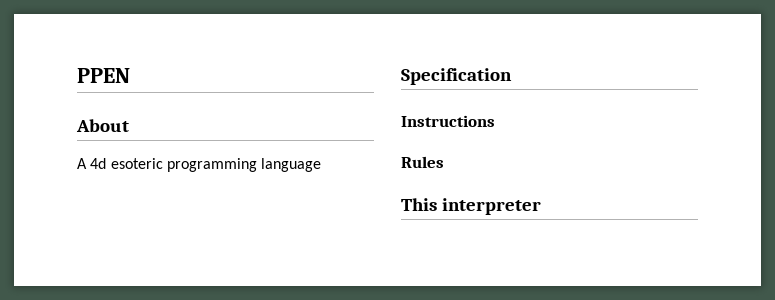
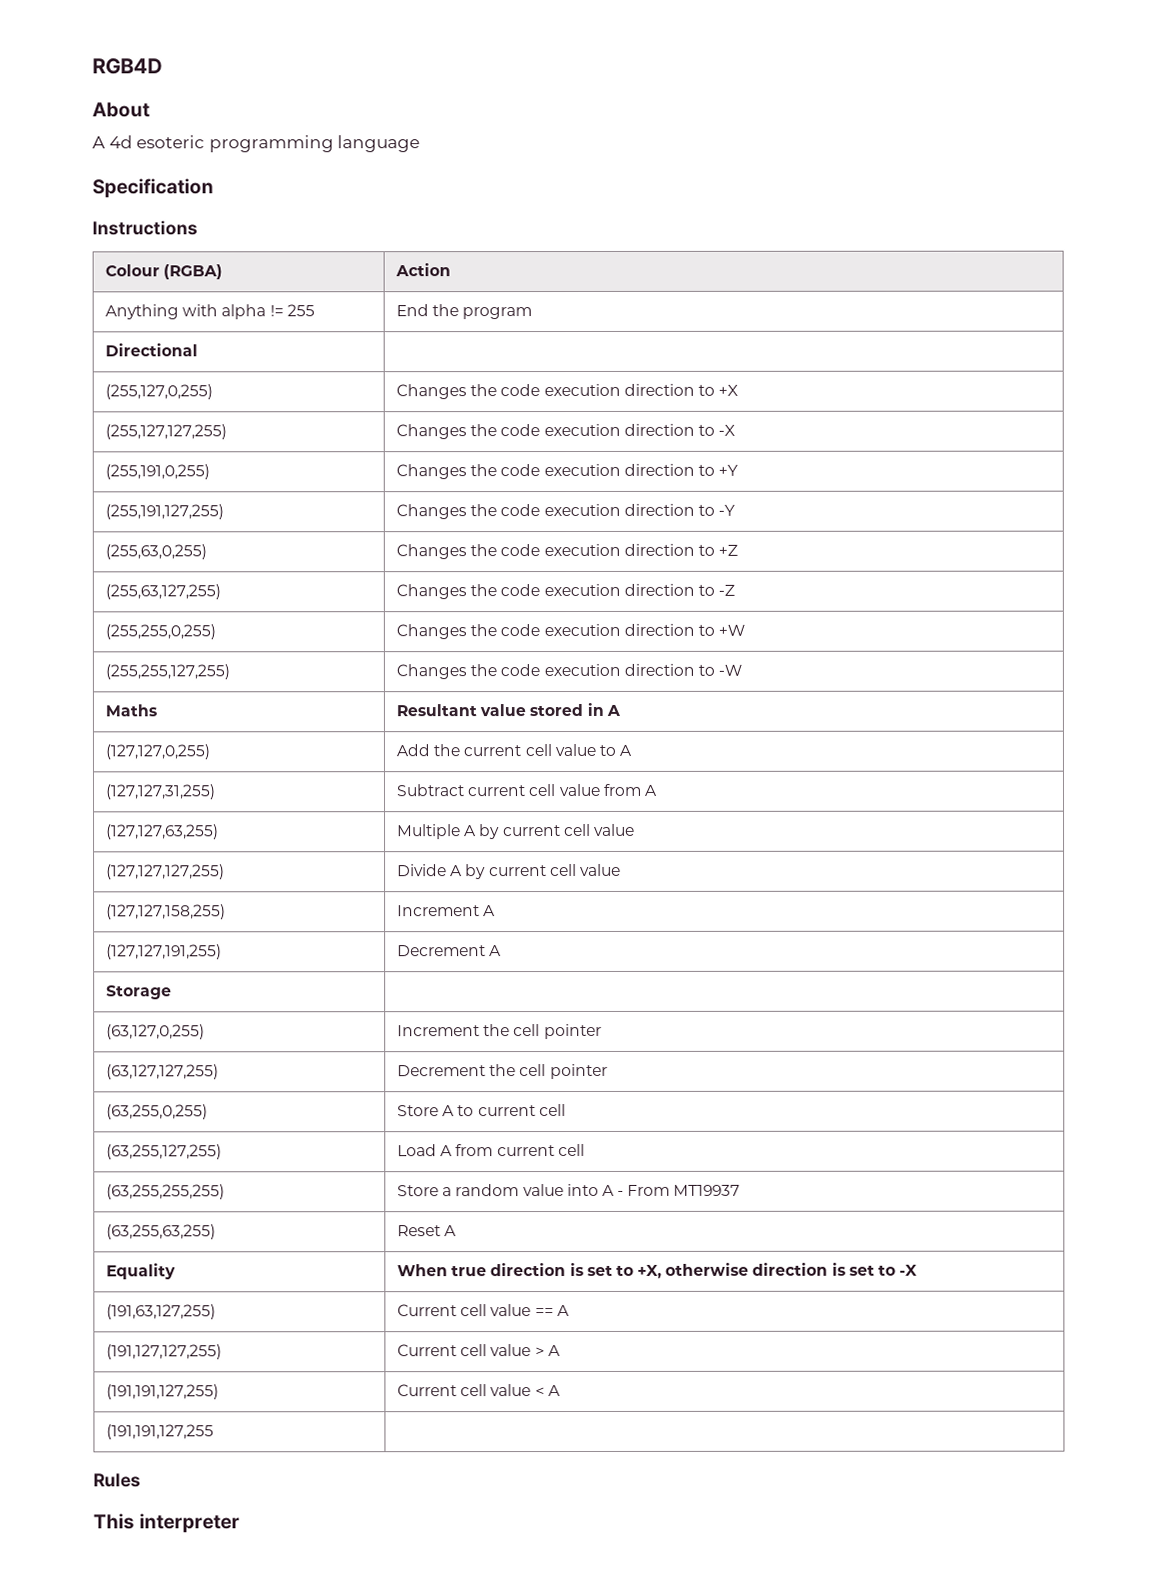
[77,68,130,83] PPEN -> [92,57,163,75] RGB4D
(495, 121) none -> [104,264,224,280] [394,263,451,277] [104,304,315,320] [395,304,533,320] [104,343,198,357] [104,384,213,400] [395,383,739,400] [104,424,227,440] [395,423,736,440] [104,464,210,480] [395,463,739,480] [104,504,224,520] [395,503,736,520] [104,544,207,560] [395,543,739,560] [104,584,221,600] [395,583,736,600] [104,624,216,640] [395,623,746,640] [104,664,230,680] [395,663,743,680] [104,704,157,717] [395,702,621,717] [104,744,210,760] [395,743,633,757] [104,784,216,800] [395,783,658,797] [105,824,219,840] [396,823,635,840] [105,864,225,880] [396,863,621,880] [105,904,226,920] [396,905,497,917] [105,944,222,960] [396,945,503,957] [105,985,172,1000] [105,1024,205,1040] [396,1023,602,1040] [105,1064,219,1080] [396,1063,608,1080] [105,1104,208,1120] [396,1104,566,1117] [105,1144,222,1160] [396,1143,585,1157] [105,1184,225,1200] [396,1183,741,1197] [105,1224,216,1240] [396,1225,458,1237] [105,1263,176,1280] [396,1262,919,1279] [105,1304,216,1320] [396,1304,570,1317] [105,1344,222,1360] [396,1344,561,1357] [105,1384,219,1400] [396,1384,561,1397] [105,1424,214,1440] // Colour (RGBA) | Action // Anything with alpha != 255 | End the program // Directional | // (255,127,0,255) | Changes the code execution direction to +X // (255,127,127,255) | Changes the code execution direction to -X // (255,191,0,255) | Changes the code execution direction to +Y // (255,191,127,255) | Changes the code execution direction to -Y // (255,63,0,255) | Changes the code execution direction to +Z // (255,63,127,255) | Changes the code execution direction to -Z // (255,255,0,255) | Changes the code execution direction to +W // (255,255,127,255) | Changes the code execution direction to -W // Maths | Resultant value stored in A // (127,127,0,255) | Add the current cell value to A // (127,127,31,255) | Subtract current cell value from A // (127,127,63,255) | Multiple A by current cell value // (127,127,127,255) | Divide A by current cell value // (127,127,158,255) | Increment A // (127,127,191,255) | Decrement A // Storage | // (63,127,0,255) | Increment the cell pointer // (63,127,127,255) | Decrement the cell pointer // (63,255,0,255) | Store A to current cell // (63,255,127,255) | Load A from current cell // (63,255,255,255) | Store a random value into A - From MT19937 // (63,255,63,255) | Reset A // Equality | When true direction is set to +X, otherwise direction is set to -X // (191,63,127,255) | Current cell value == A // (191,127,127,255) | Current cell value > A // (191,191,127,255) | Current cell value < A // (191,191,127,255 |

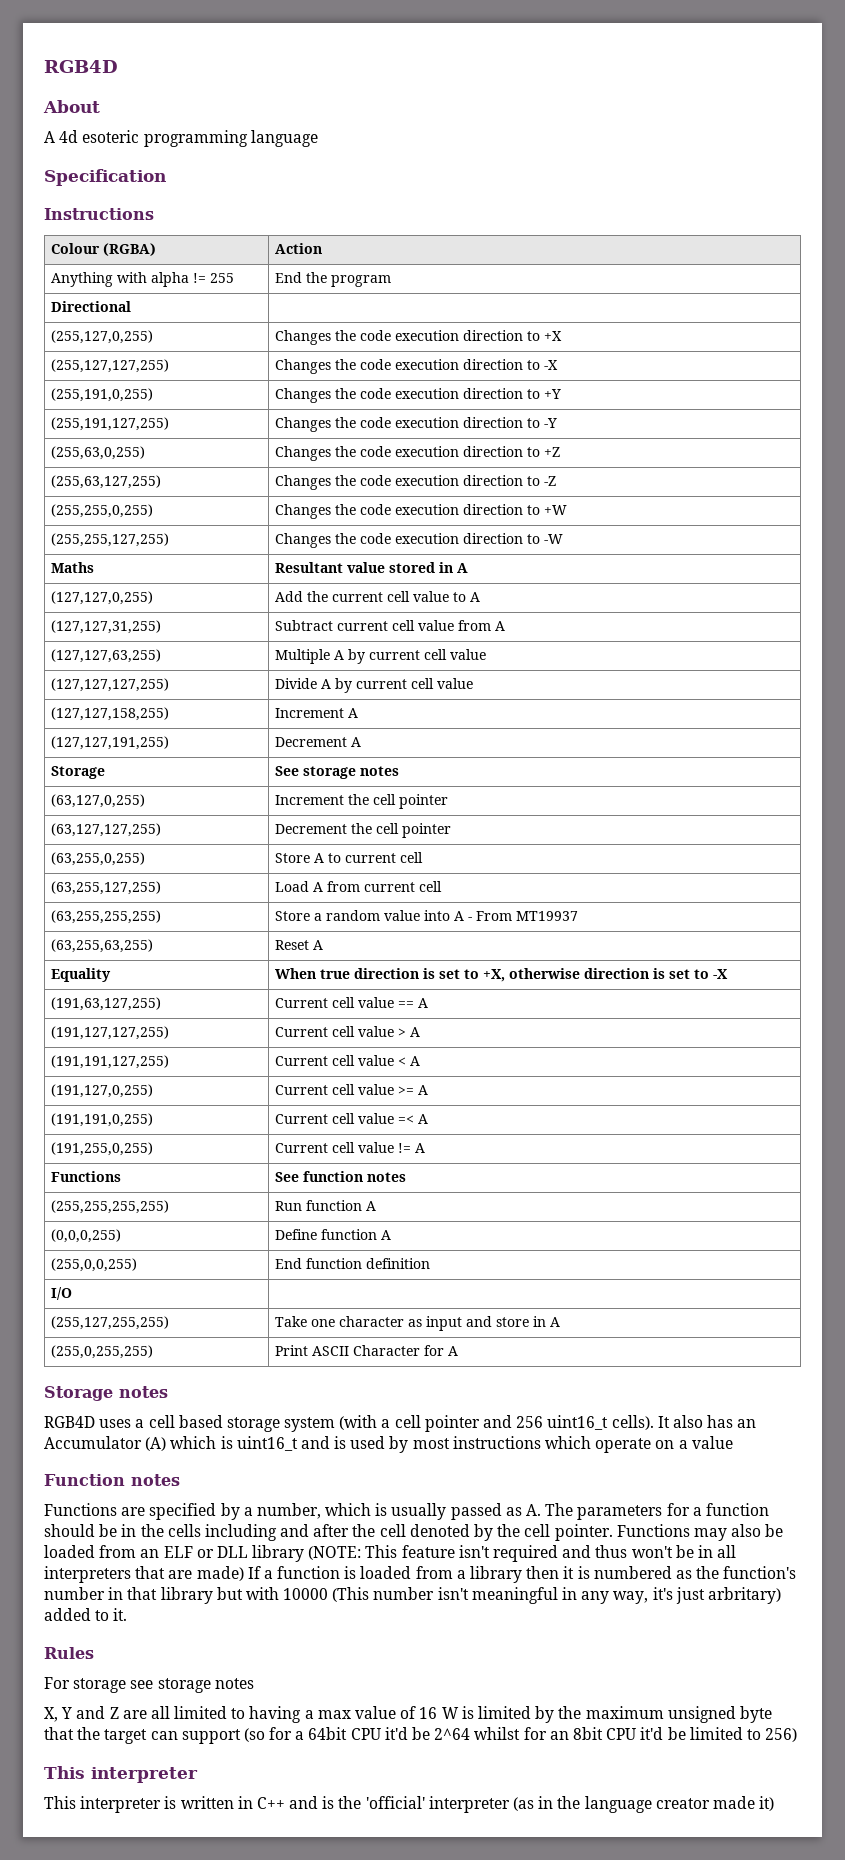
(172, 992) none -> [275,766,400,779] See storage notes
[105,1424,214,1440] [93,1473,141,1488] [93,1513,241,1533] (191,191,127,255 | // Rules // This interpreter -> [51,1084,154,1098] [275,1084,429,1095] [51,1113,154,1127] [275,1113,429,1124] [51,1142,154,1156] [275,1142,426,1153] [51,1171,122,1182] [275,1171,407,1182] [51,1200,170,1214] [275,1200,377,1211] [51,1229,122,1243] [275,1229,392,1240] [51,1258,138,1272] [275,1258,431,1269] [51,1287,73,1300] [51,1316,170,1330] [275,1316,561,1331] [51,1345,154,1359] [275,1345,459,1356] [44,1386,168,1401] [44,1415,757,1432] [44,1436,733,1453] [44,1474,180,1486] [44,1503,769,1520] [44,1524,784,1541] [44,1545,737,1562] [44,1566,797,1583] [44,1587,781,1604] [44,1608,128,1621] [44,1647,94,1659] [44,1677,254,1693] [44,1706,772,1723] [44,1727,798,1744] [44,1766,198,1783] [44,1796,775,1813] (191,127,0,255) | Current cell value >= A // (191,191,0,255) | Current cell value =< A // (191,255,0,255) | Current cell value != A // Functions | See function notes // (255,255,255,255) | Run function A // (0,0,0,255) | Define function A // (255,0,0,255) | End function definition // I/O | // (255,127,255,255) | Take one character as input and store in A // (255,0,255,255) | Print ASCII Character for A // Storage notes // RGB4D uses a cell based storage system (with a cell pointer and 256 uint16_t cells). It also has an Accumulator (A) which is uint16_t and is used by most instructions which operate on a value // Function notes // Functions are specified by a number, which is usually passed as A. The parameters for a function should be in the cells including and after the cell denoted by the cell pointer. Functions may also be loaded from an ELF or DLL library (NOTE: This feature isn't required and thus won't be in all interpreters that are made) If a function is loaded from a library then it is numbered as the function's number in that library but with 10000 (This number isn't meaningful in any way, it's just arbritary) added to it. // Rules // For storage see storage notes // X, Y and Z are all limited to having a max value of 16 W is limited by the maximum unsigned byte that the target can support (so for a 64bit CPU it'd be 2^64 whilst for an 8bit CPU it'd be limited to 256) // This interpreter // This interpreter is written in C++ and is the 'official' interpreter (as in the language creator made it)

